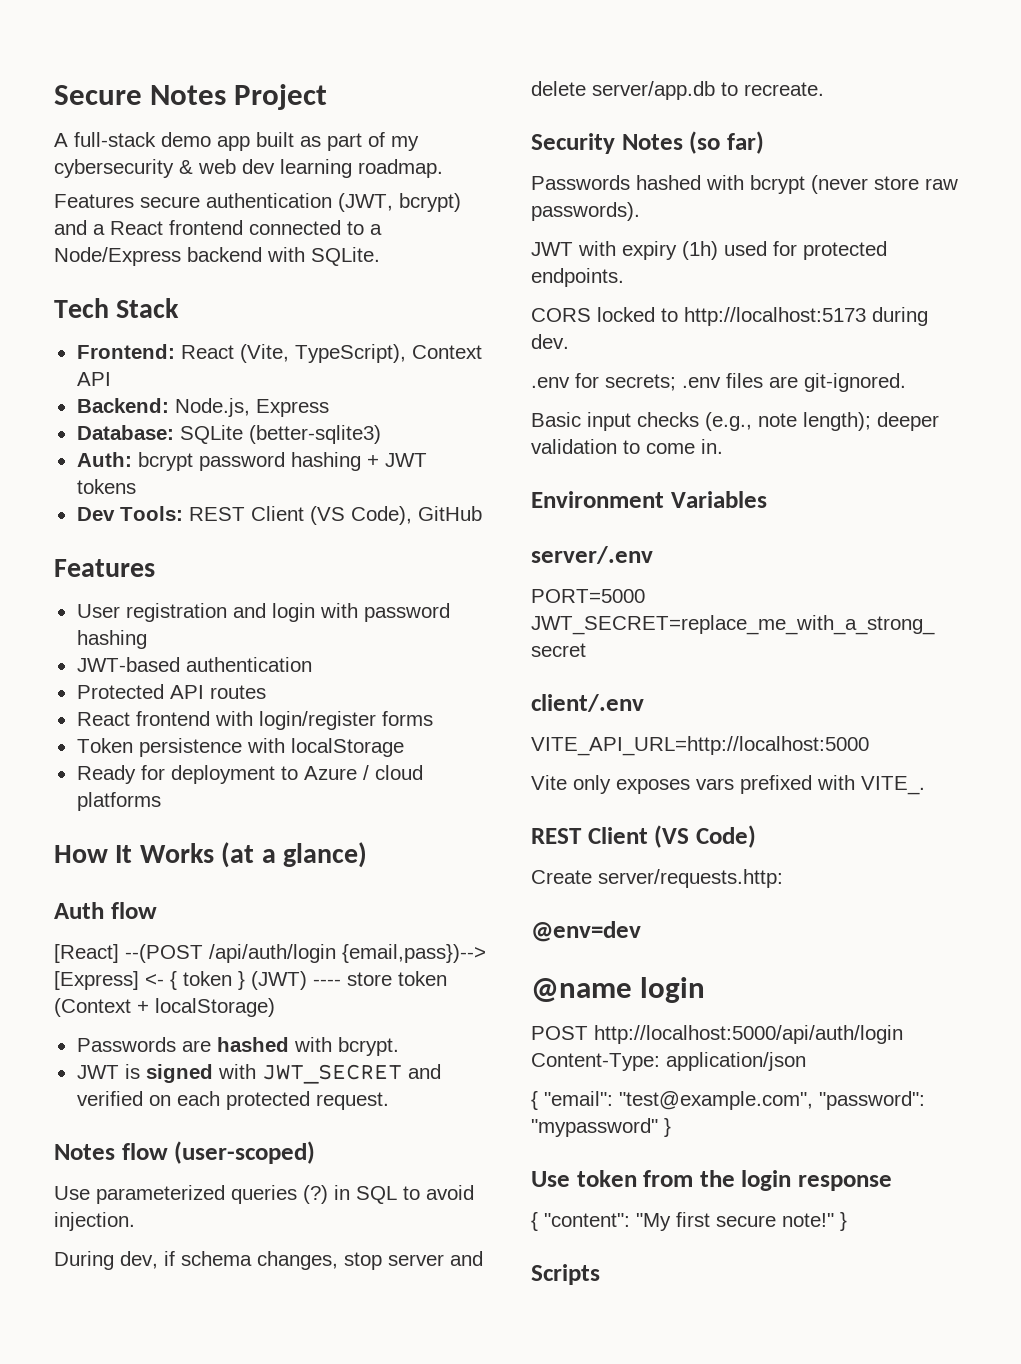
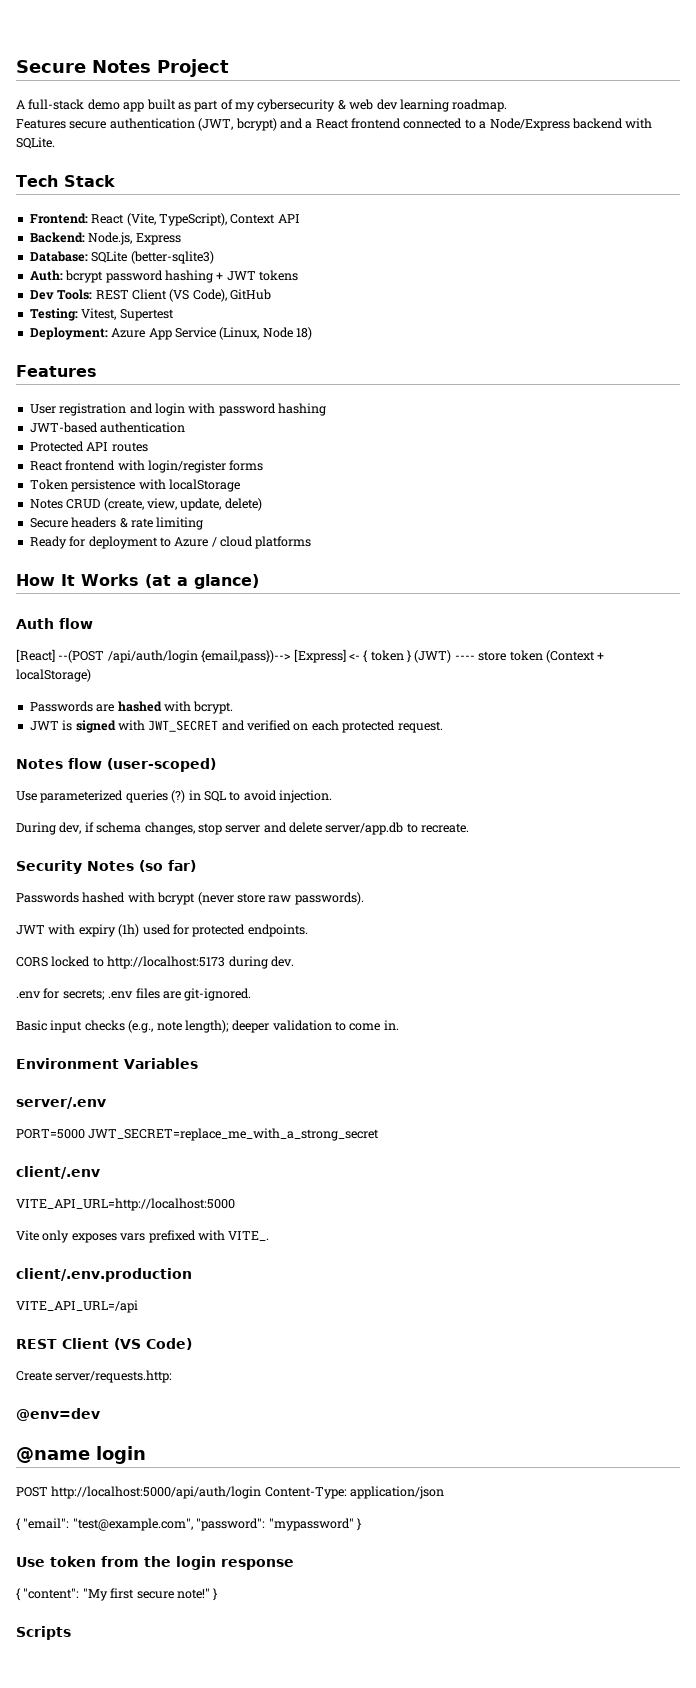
(482, 513) none -> [29,308,174,321] [29,327,312,340] // Testing: Vitest, Supertest // Deployment: Azure App Service (Linux, Node 18)
(404, 747) none -> [29,498,262,511] [29,517,204,530] // Notes CRUD (create, view, update, delete) // Secure headers & rate limiting
(925, 785) none -> [16,1268,192,1282] [16,1300,138,1313] // client/.env.production // VITE_API_URL=/api

